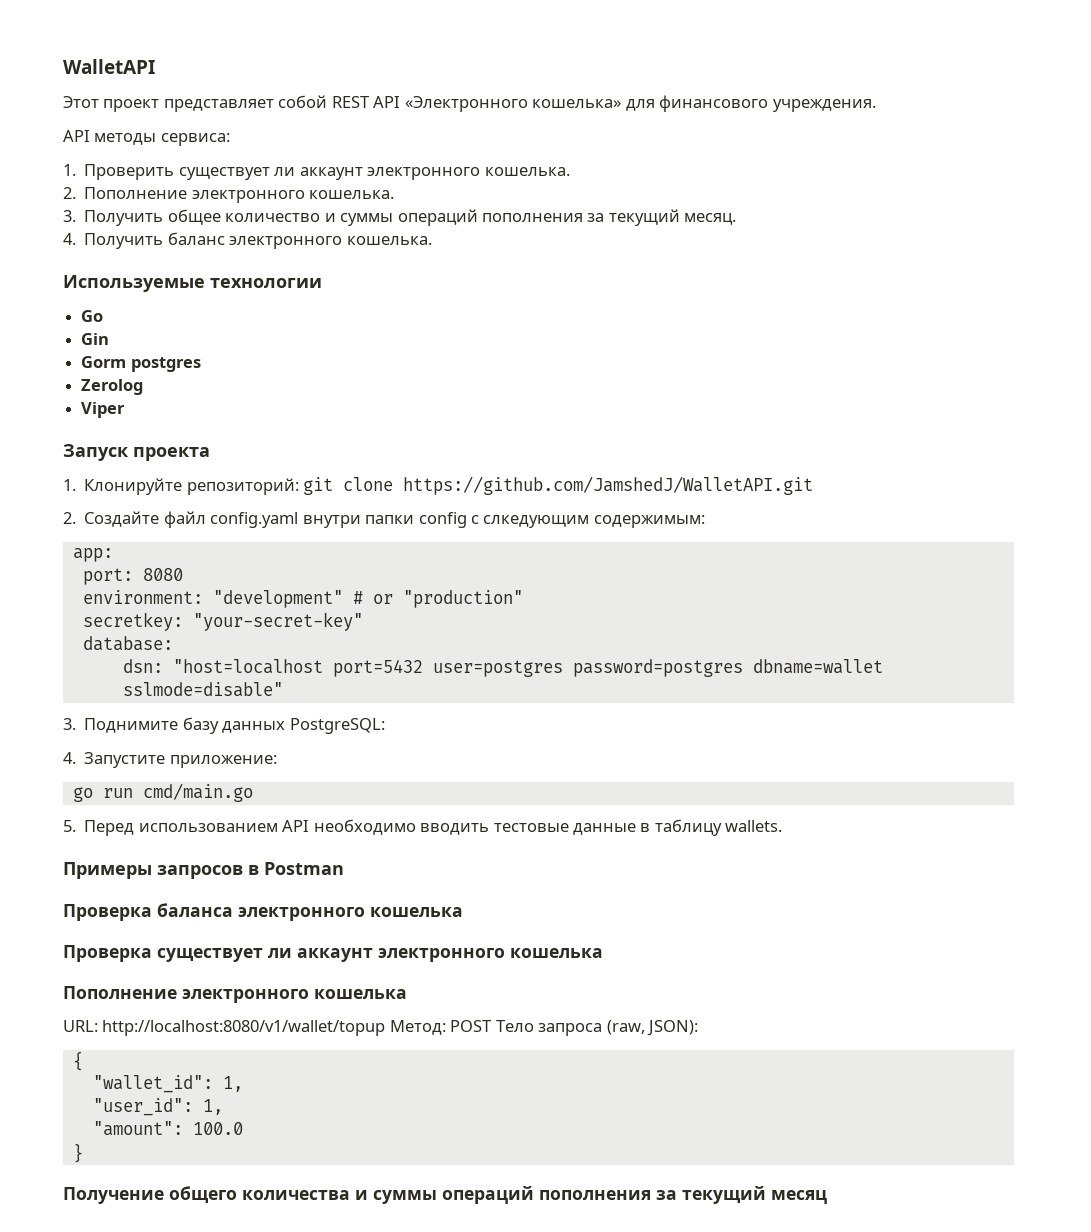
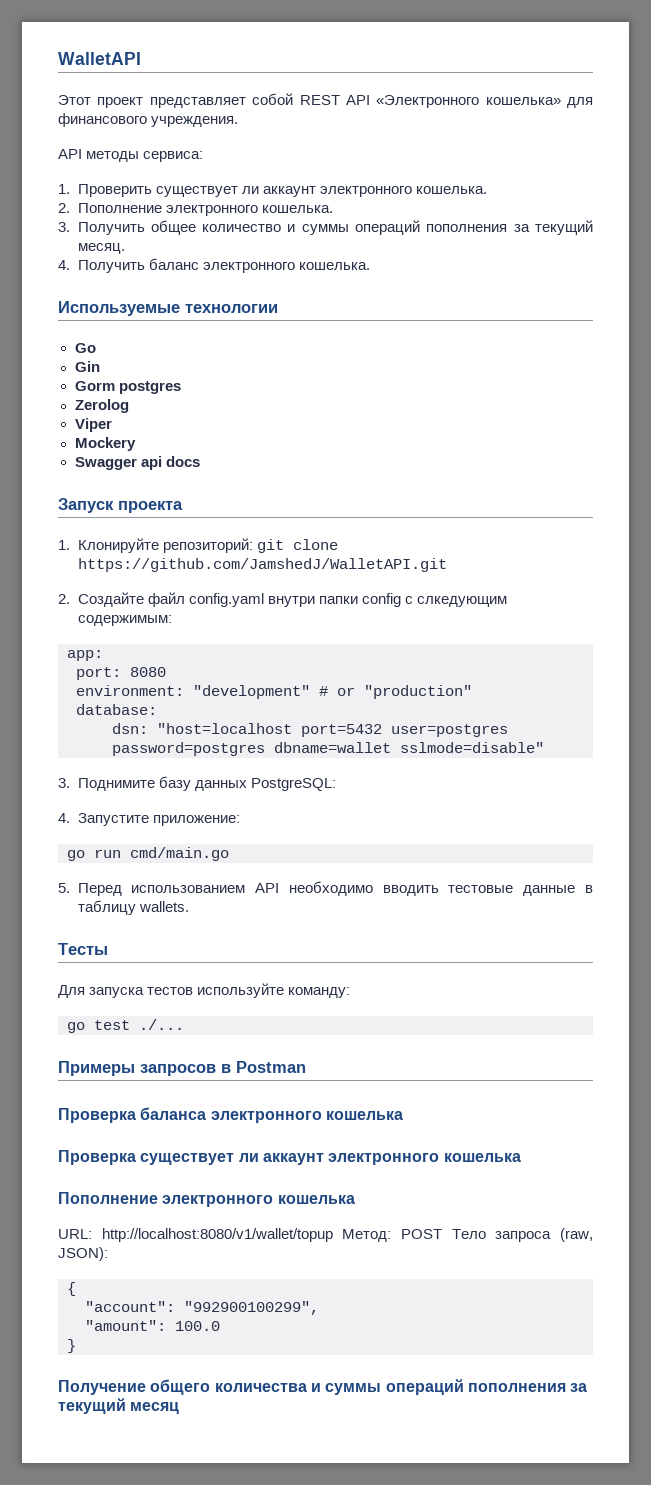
(126, 410) none -> [74,437,136,451] [74,456,200,470] // Mockery // Swagger api docs
[82,612,363,631] // secretkey: "your-secret-key" -> (472, 692) none
(783, 826) none -> [58,943,108,955] [58,983,351,998] [67,1019,184,1033] // Тесты // Для запуска тестов используйте команду: // go test ./...
[92,1075,243,1093] [92,1098,223,1116] "wallet_id": 1, // "user_id": 1, -> [85,1301,319,1315] "account": "992900100299",

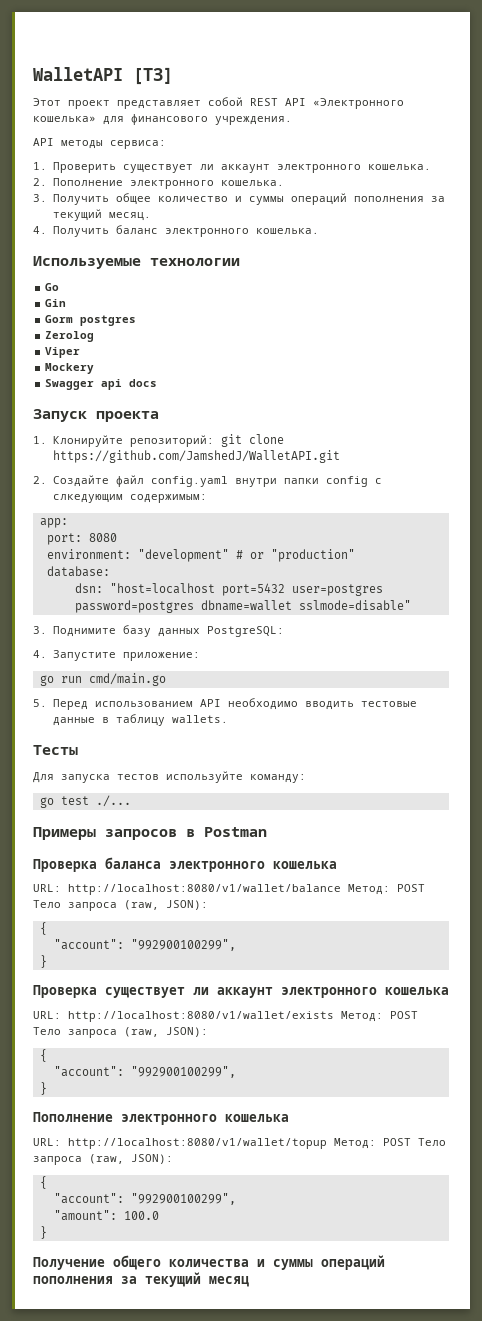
(141, 58) none -> [133,67,173,85] [ТЗ]
(403, 1115) none -> [33,884,425,895] [33,900,208,911] [39,922,47,935] [53,939,236,951] [39,955,47,968] // URL: http://localhost:8080/v1/wallet/balance Метод: POST Тело запроса (raw, JSON): // { // "account": "992900100299", // }
(521, 1157) none -> [33,1011,418,1022] [33,1027,208,1038] [39,1049,47,1062] [53,1066,236,1078] [39,1082,47,1095] // URL: http://localhost:8080/v1/wallet/exists Метод: POST Тело запроса (raw, JSON): // { // "account": "992900100299", // }

